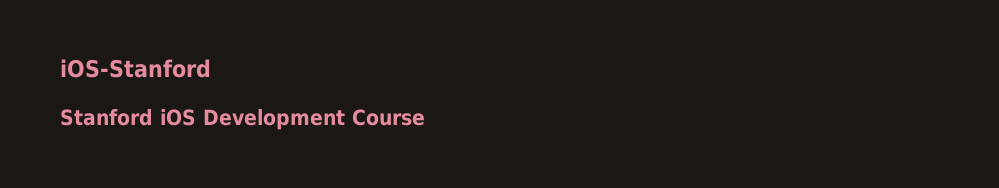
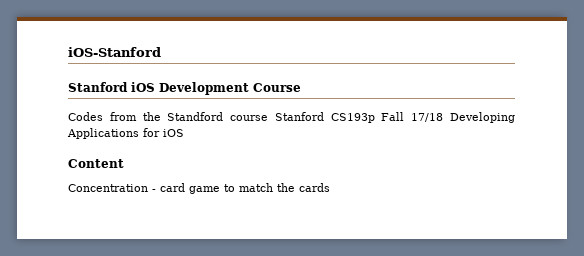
(425, 117) none -> [68,112,515,123] [67,128,184,139] [68,159,124,168] [68,183,330,194] // Codes from the Standford course Stanford CS193p Fall 17/18 Developing Applications for iOS // Content // Concentration - card game to match the cards

